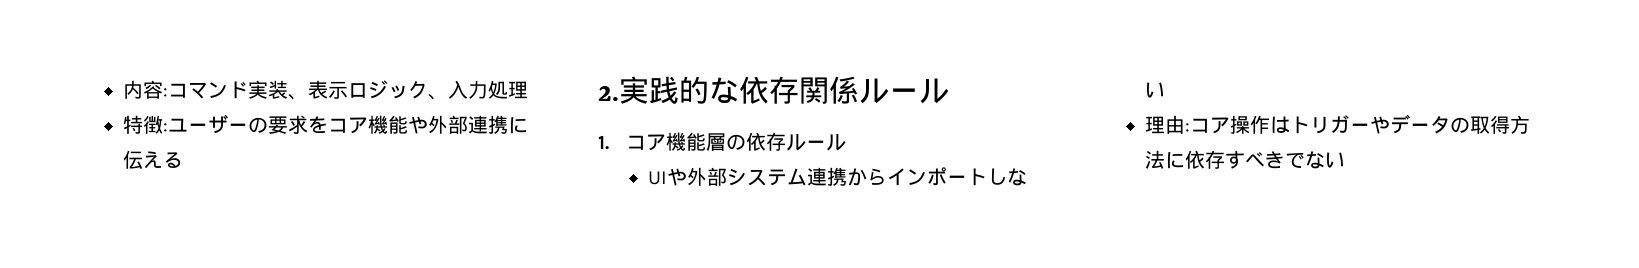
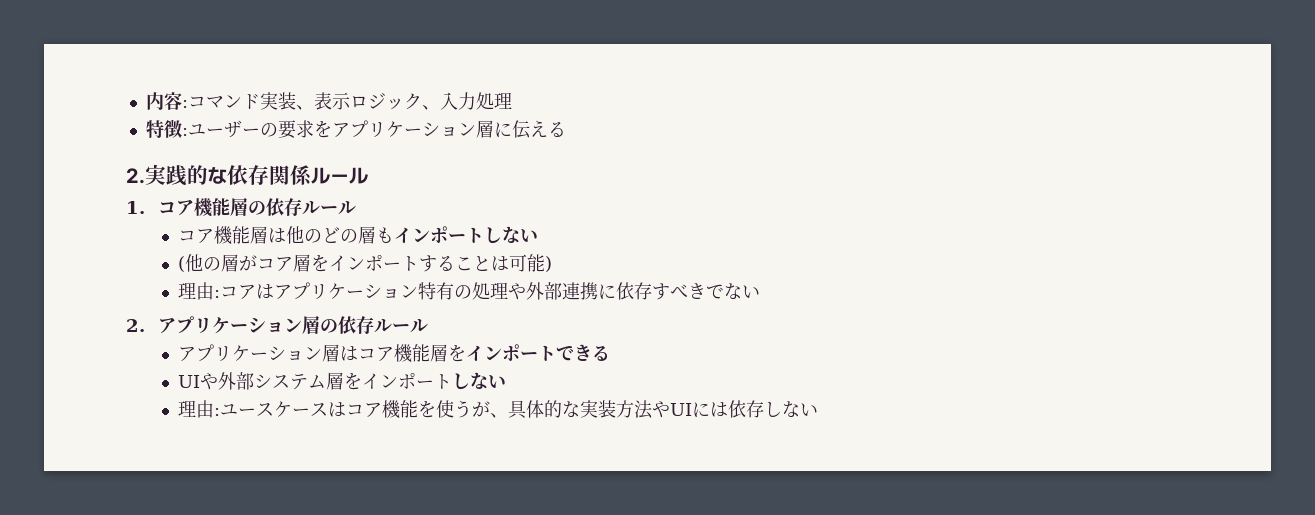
[328,115,508,134] コア機能や外部連携 -> [331,120,494,138] アプリケーション層
(847, 142) none -> [178,226,539,245] [178,254,553,272] [178,282,761,300] [126,316,429,334] [178,344,611,363] // コア機能層は他のどの層もインポートしない // (他の層がコア層をインポートすることは可能) // 理由:コアはアプリケーション特有の処理や外部連携に依存すべきでない // 2.アプリケーション層の依存ルール // アプリケーション層はコア機能層をインポートできる
[807,167,888,186] 連携から -> [326,372,363,390] 層を
[1190,114,1531,134] [1145,150,1306,169] コア操作はトリガーやデータの取得方法に依存すべきで -> [220,400,783,419] ユースケースはコア機能を使うが、具体的な実装方法やUIには依存し

